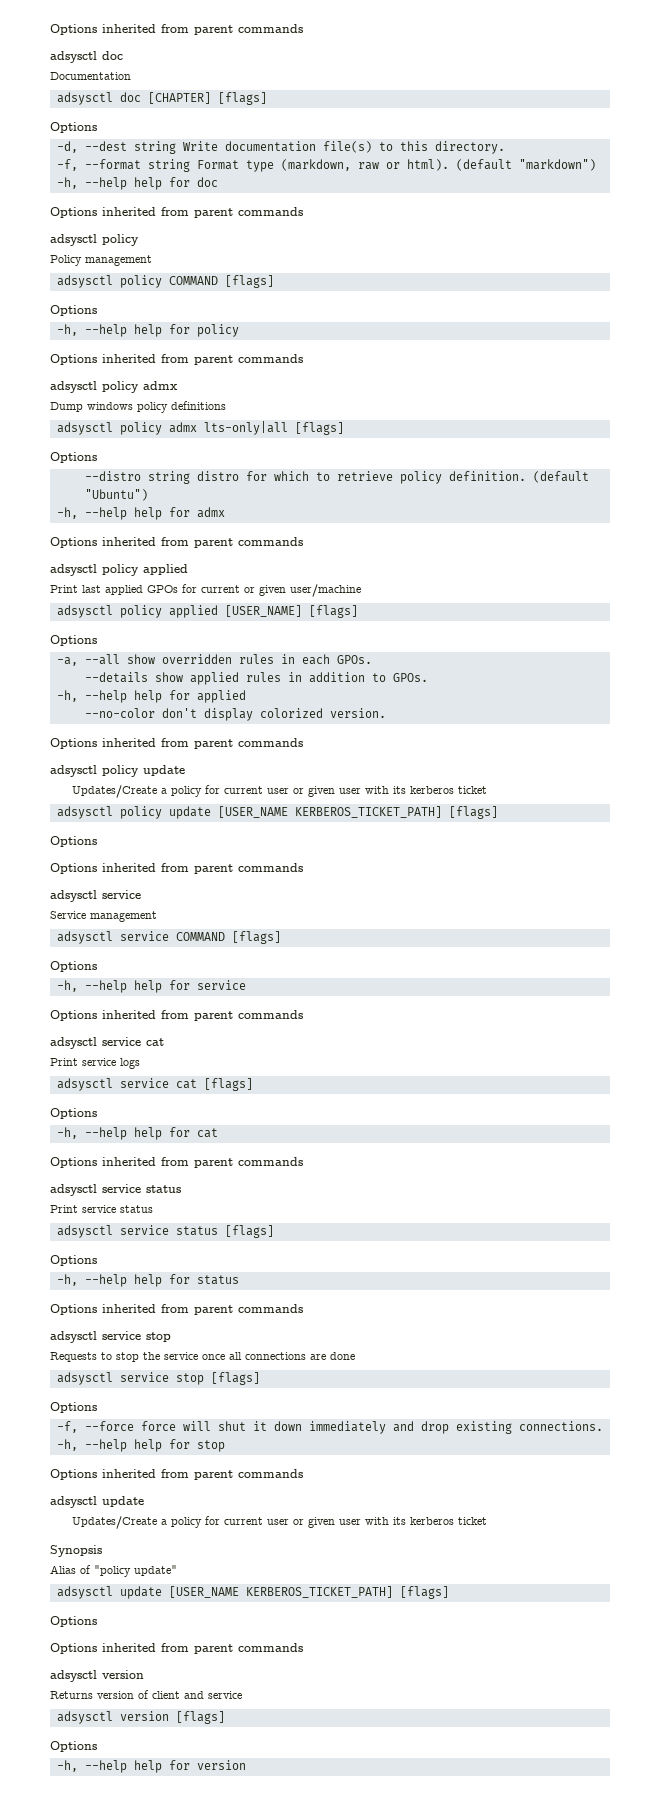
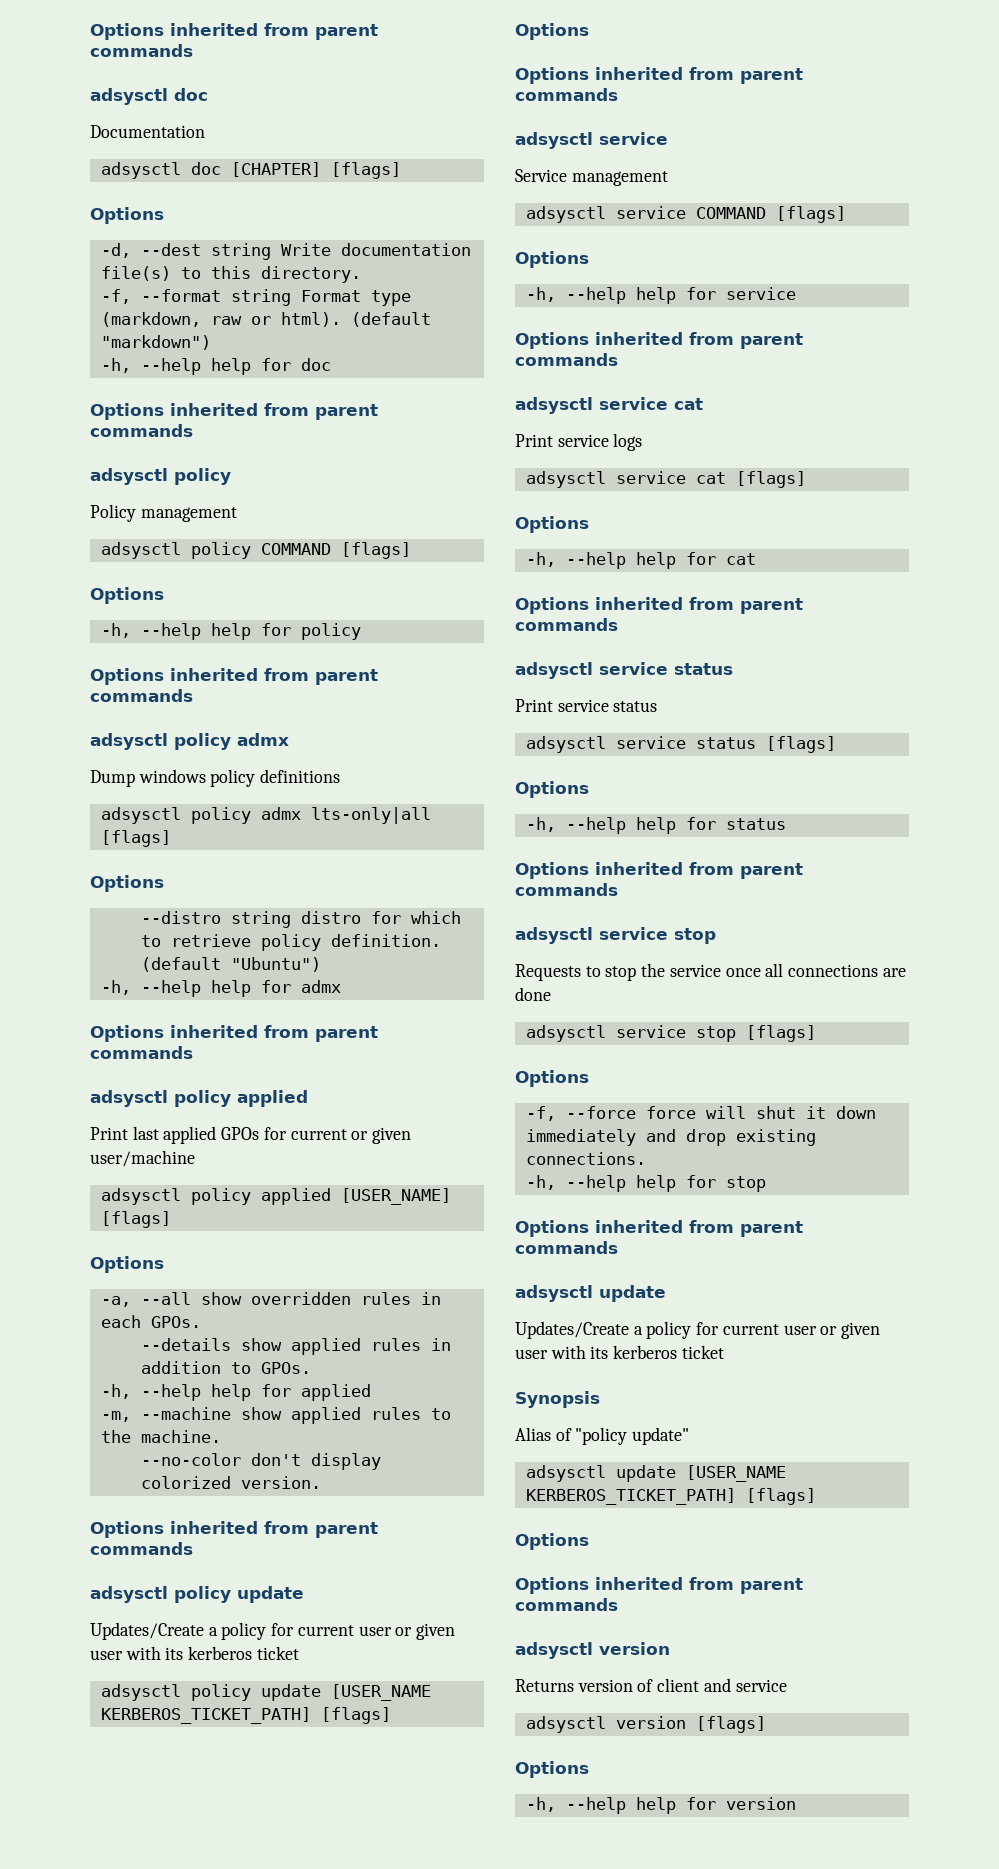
(246, 696) none -> [100,1407,451,1424] [100,1430,221,1443] // -m, --machine show applied rules to the machine.

